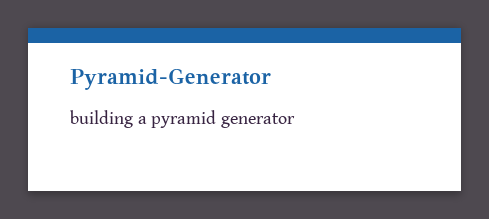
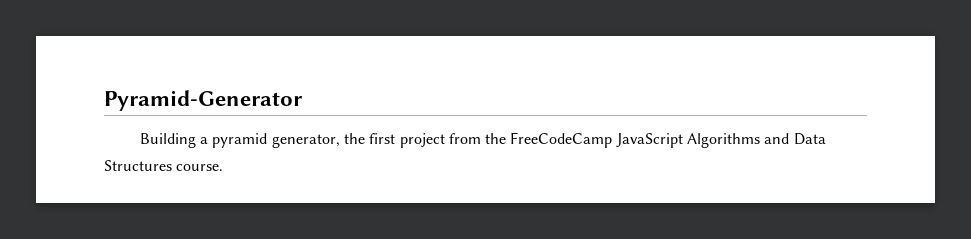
[70,110,133,128] building -> [139,133,196,148] Building
[221,113,296,128] generator -> [271,132,826,148] [104,160,224,171] generator, the first project from the FreeCodeCamp JavaScript Algorithms and Data Structures course.

